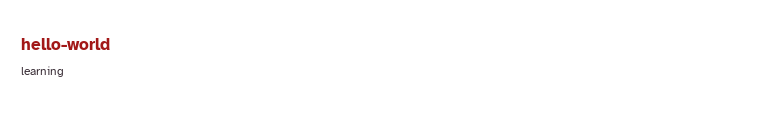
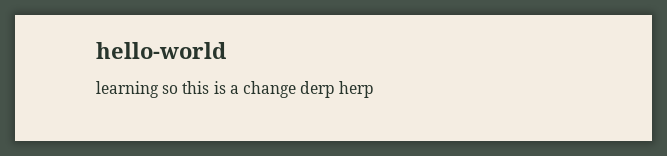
(64, 71) none -> [162,81,375,98] so this is a change derp herp

